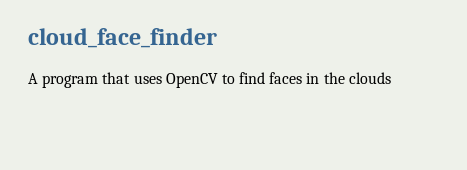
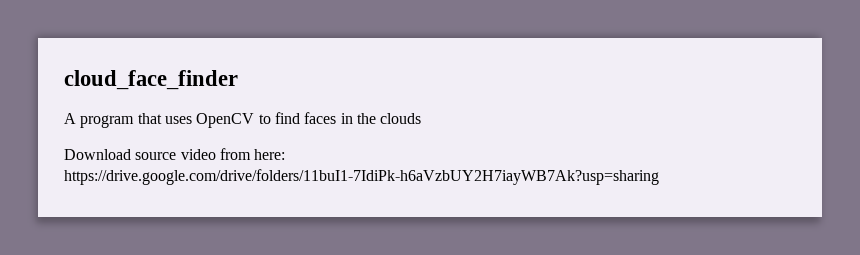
(391, 78) none -> [64,148,286,160] [64,169,659,185] // Download source video from here: https://drive.google.com/drive/folders/11buI1-7IdiPk-h6aVzbUY2H7iayWB7Ak?usp=sharing

